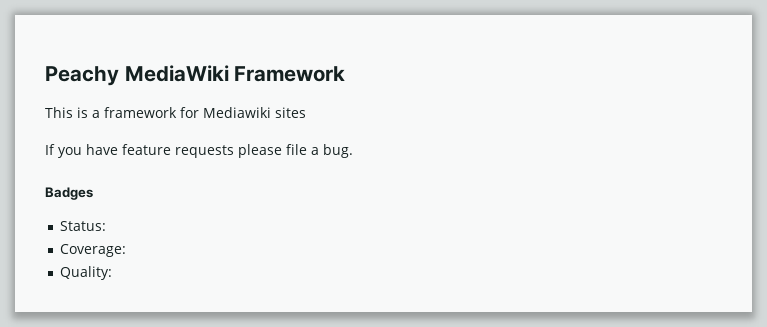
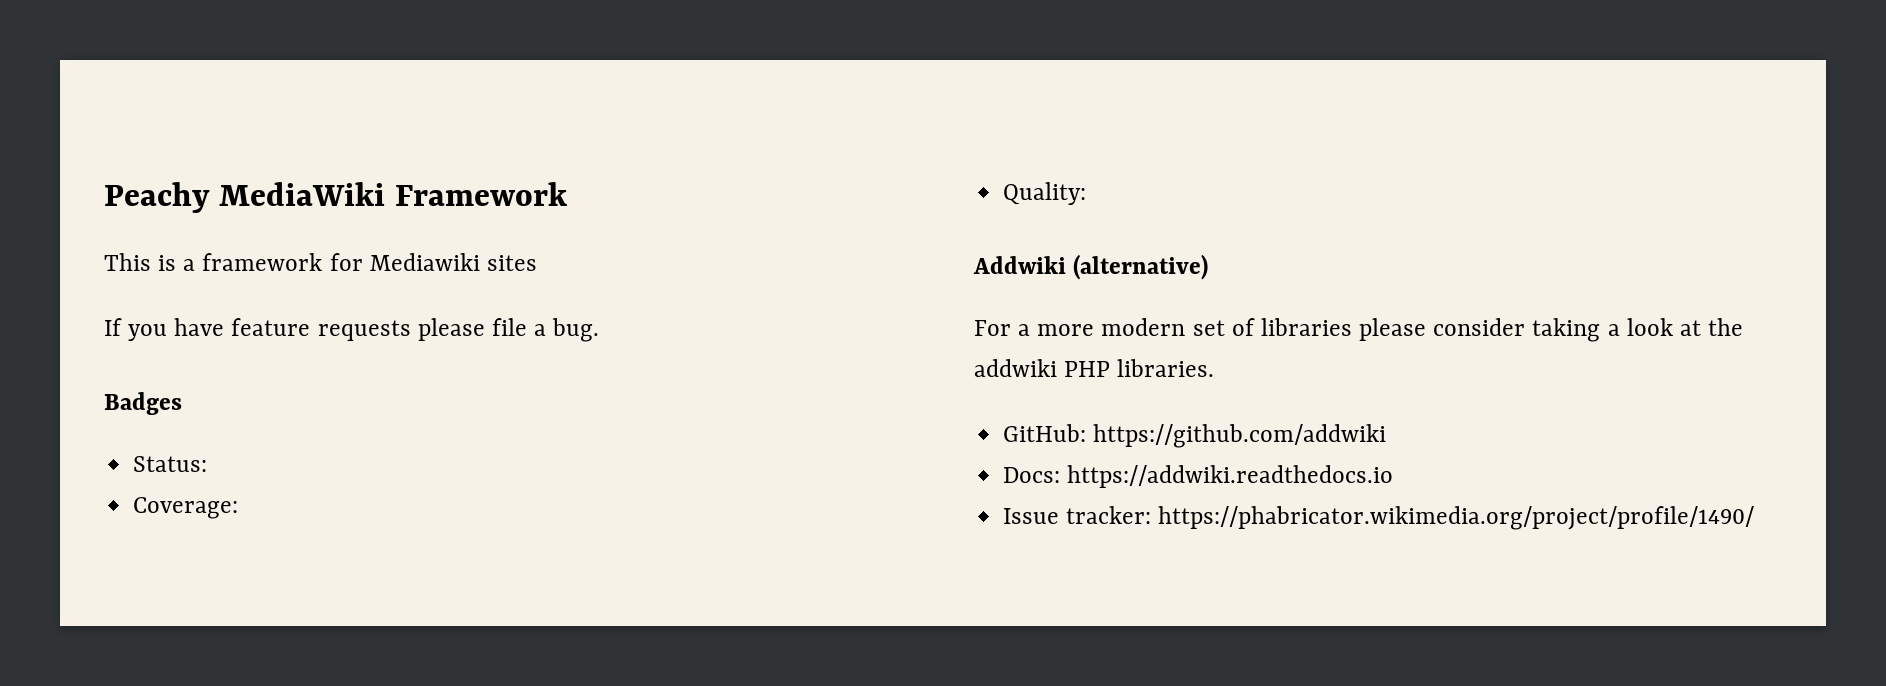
(112, 273) none -> [973,254,1209,280] [974,318,1744,342] [974,359,1215,377] [1003,424,1387,448] [1003,465,1394,488] [1003,506,1755,530] // Addwiki (alternative) // For a more modern set of libraries please consider taking a look at the addwiki PHP libraries. // GitHub: https://github.com/addwiki // Docs: https://addwiki.readthedocs.io // Issue tracker: https://phabricator.wikimedia.org/project/profile/1490/

